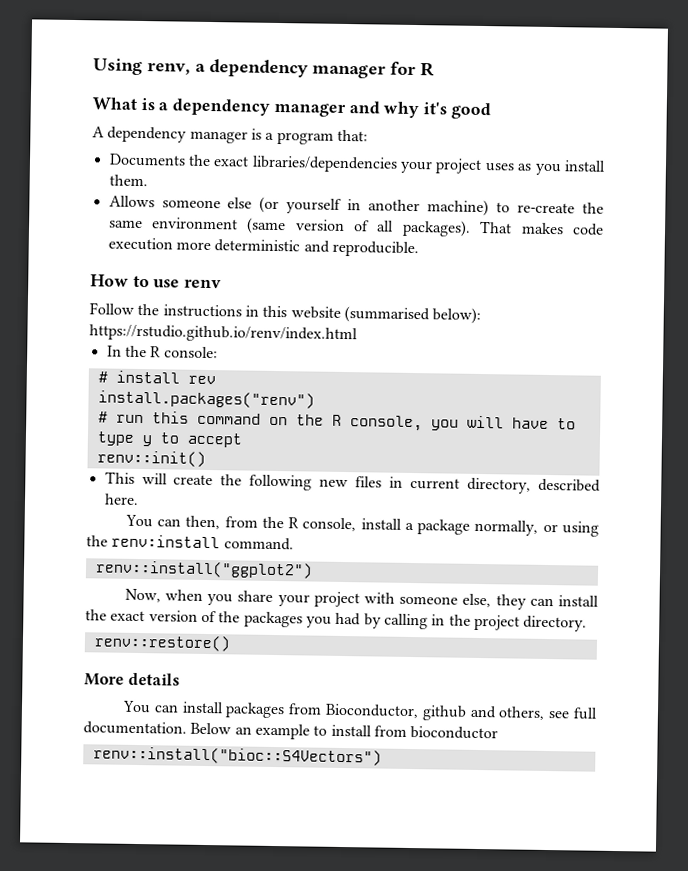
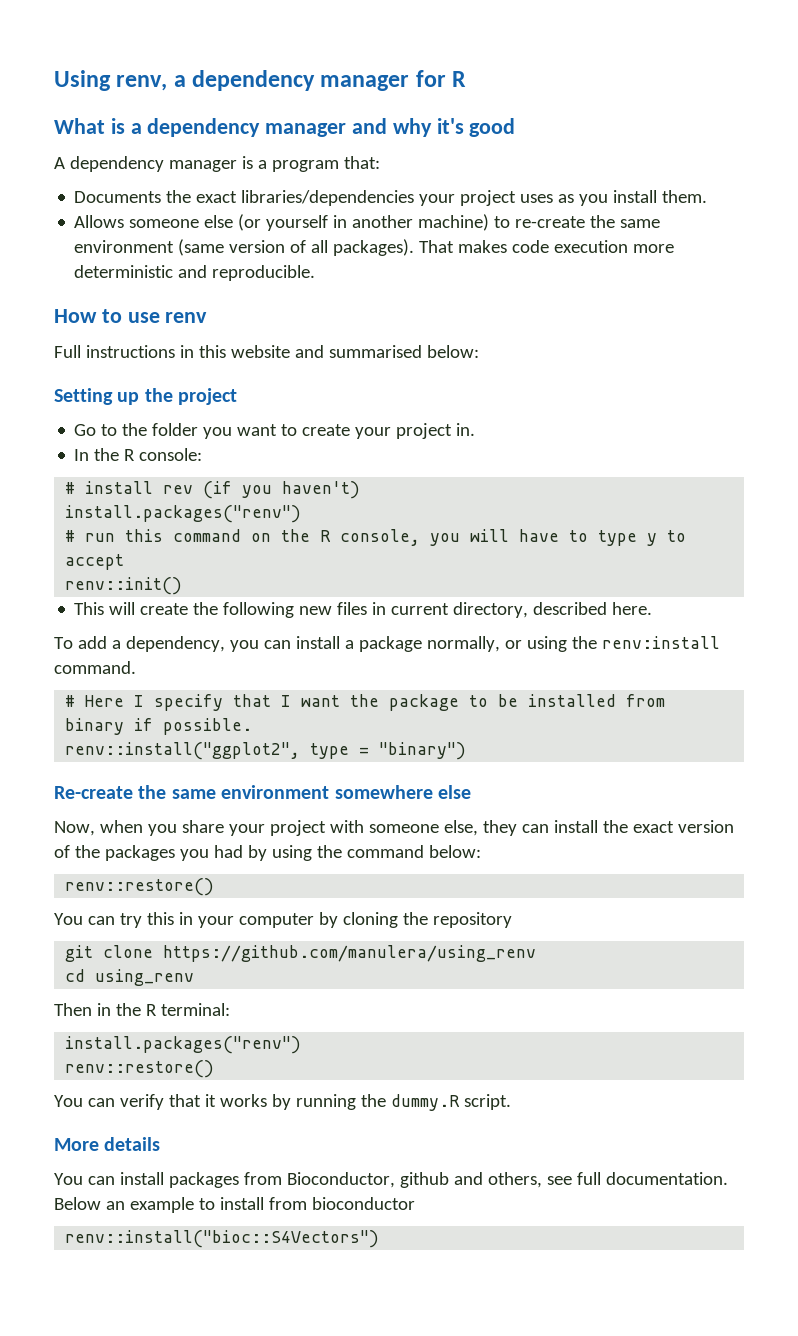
[89,302,160,316] Follow the -> [54,345,81,358] Full
[343,305,482,325] [89,324,358,344] (summarised below): https://rstudio.github.io/renv/index.html -> [294,345,479,358] [54,388,238,405] [74,423,476,439] and summarised below: // Setting up the project // Go to the folder you want to create your project in.
(216, 380) none -> [203,481,361,499] (if you haven't)
[124,514,357,532] You can then, from the R console, -> [54,636,291,652] To add a dependency, you can
[94,560,313,579] renv::install("ggplot2") -> [65,694,666,711] [65,718,253,735] [65,742,467,760] [54,785,471,799] # Here I specify that I want the package to be installed from binary if possible. // renv::install("ggplot2", type = "binary") // Re-create the same environment somewhere else
[383,613,588,632] [93,634,231,652] calling in the project directory. // renv::restore() -> [271,845,481,861] [65,878,215,896] [54,912,512,928] [65,945,537,962] [65,969,195,986] [54,1003,230,1016] [65,1036,302,1054] [65,1060,215,1078] [54,1094,511,1111] using the command below: // renv::restore() // You can try this in your computer by cloning the repository // git clone https://github.com/manulera/using_renv // cd using_renv // Then in the R terminal: // install.packages("renv") // renv::restore() // You can verify that it works by running the dummy.R script.

